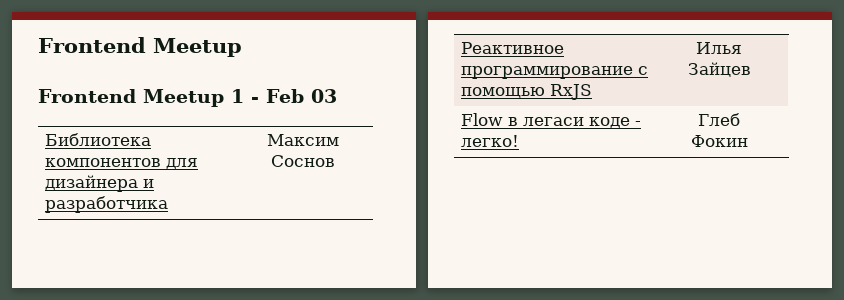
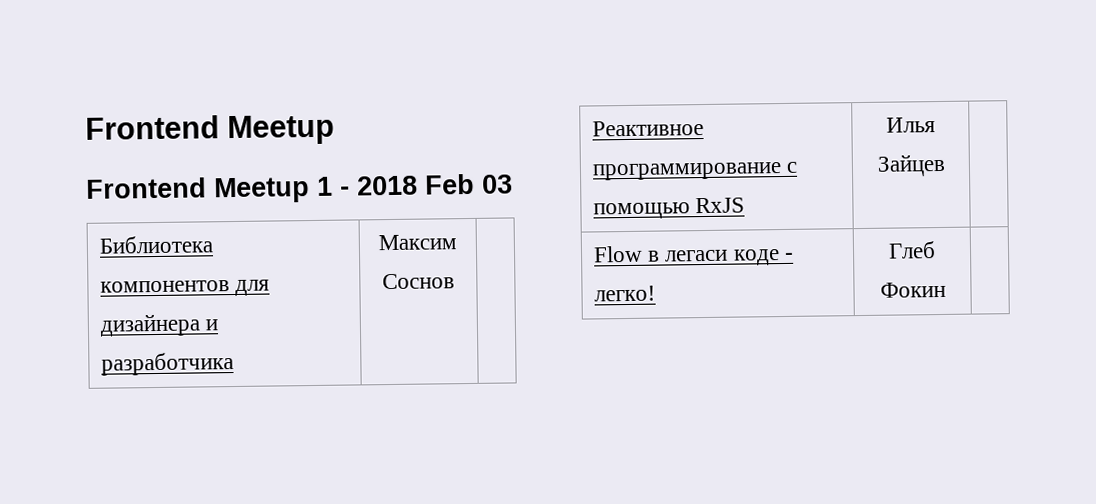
(259, 100) none -> [357,175,418,196] 2018

